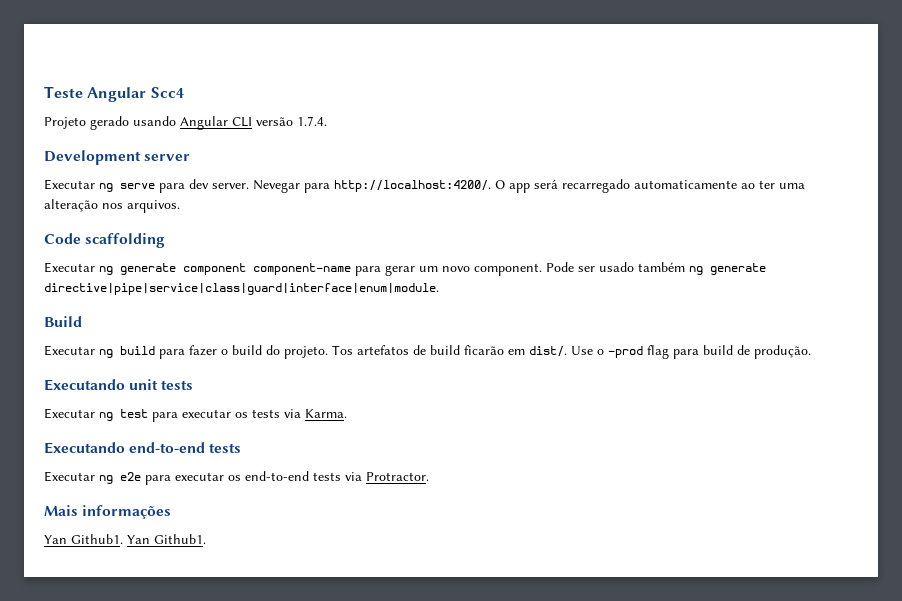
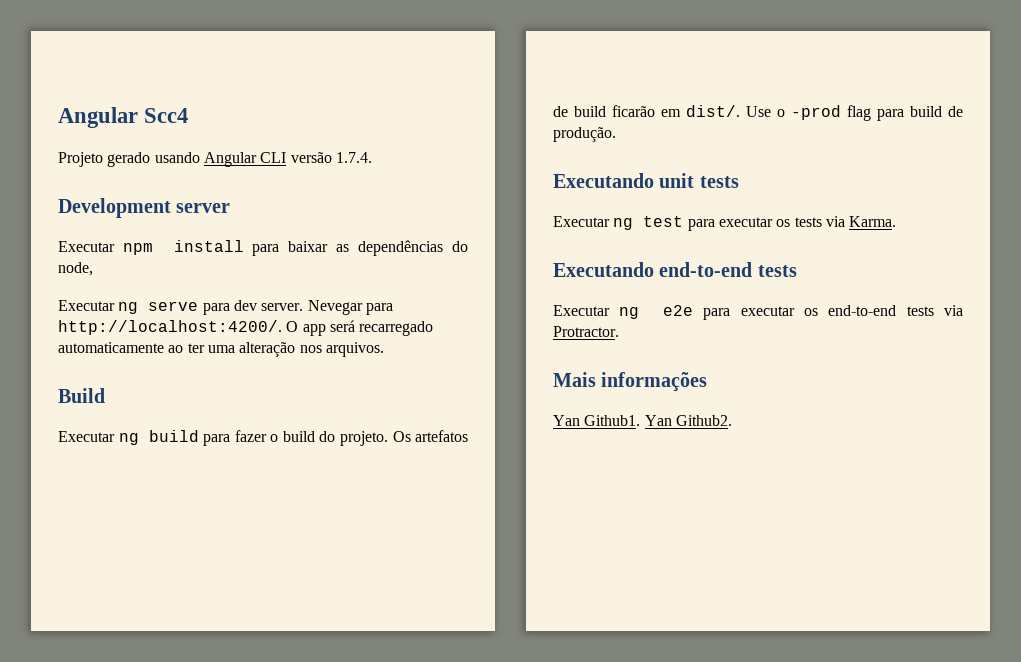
[44,86,83,98] Teste -> (58, 117) none
(191, 157) none -> [58,240,468,256] [58,262,93,276] // Executar npm install para baixar as dependências do node,
[44,233,166,248] [44,262,766,276] [44,283,439,295] // Code scaffolding // Executar ng generate component component-name para gerar um novo component. Pode ser usado também ng generate directive|pipe|service|class|guard|interface|enum|module. -> (384, 349) none
[332,345,353,355] Tos -> [392,431,411,442] Os
[154,534,206,544] Github1. -> [675,415,732,426] Github2.

